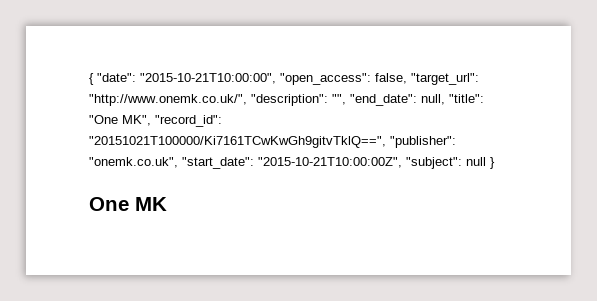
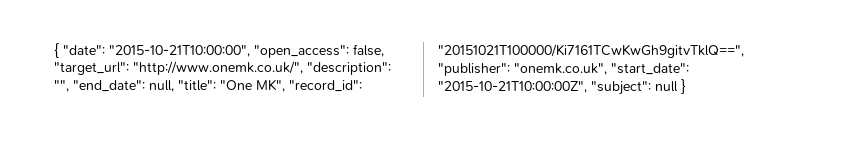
[89,197,167,211] // One MK -> (686, 86) none

